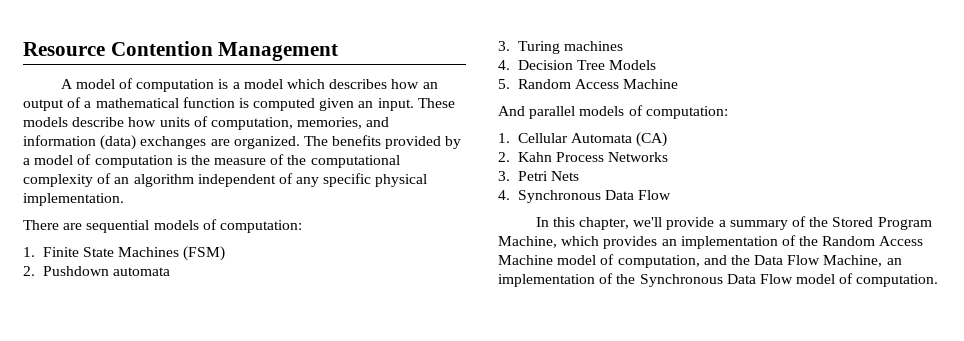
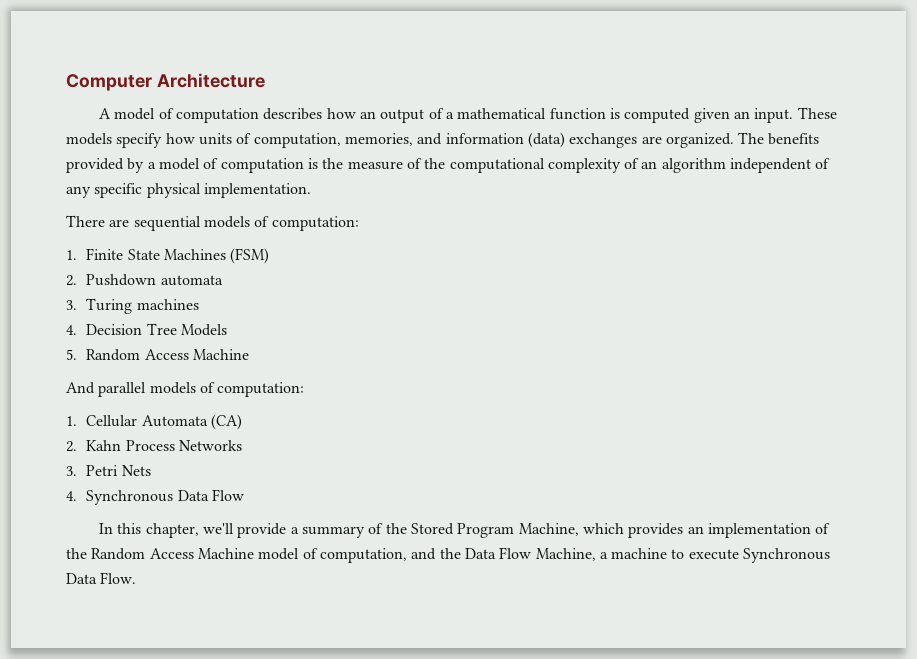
[23,41,339,61] Resource Contention Management -> [66,73,265,91] Computer Architecture
[218,79,326,89] is a model which -> (260, 115) none
[72,117,125,127] describe -> [116,133,163,148] specify
[886,258,902,265] [498,273,939,287] an implementation of the Synchronous Data Flow model of computation. -> [599,548,831,563] [66,572,137,584] a machine to execute Synchronous Data Flow.

